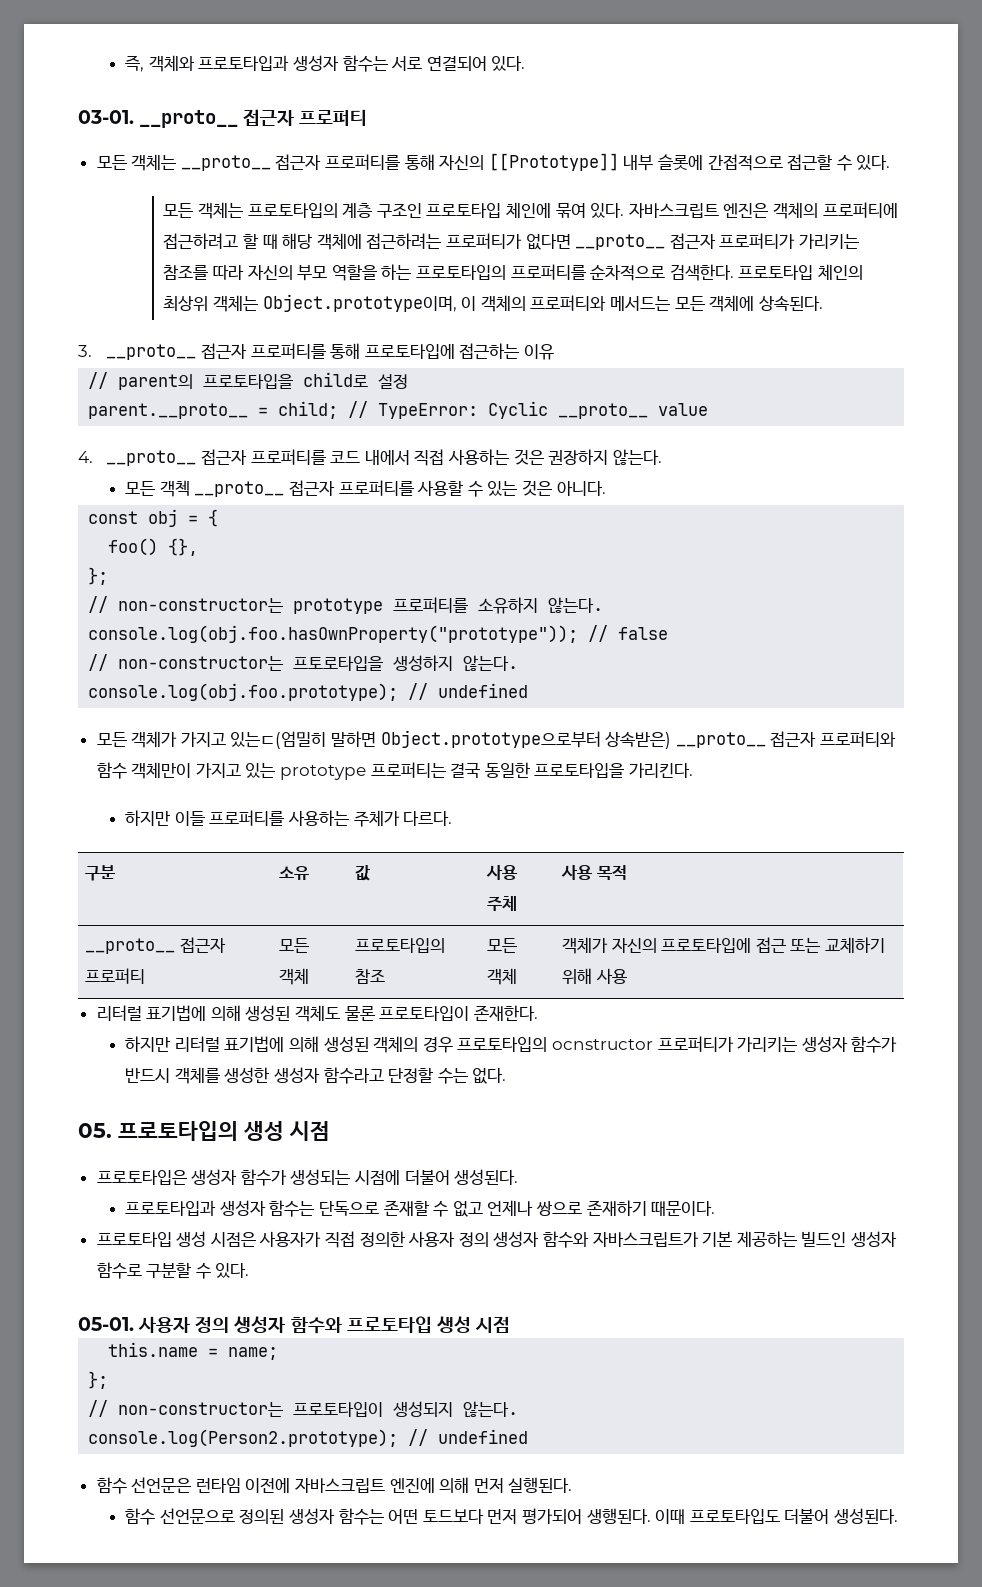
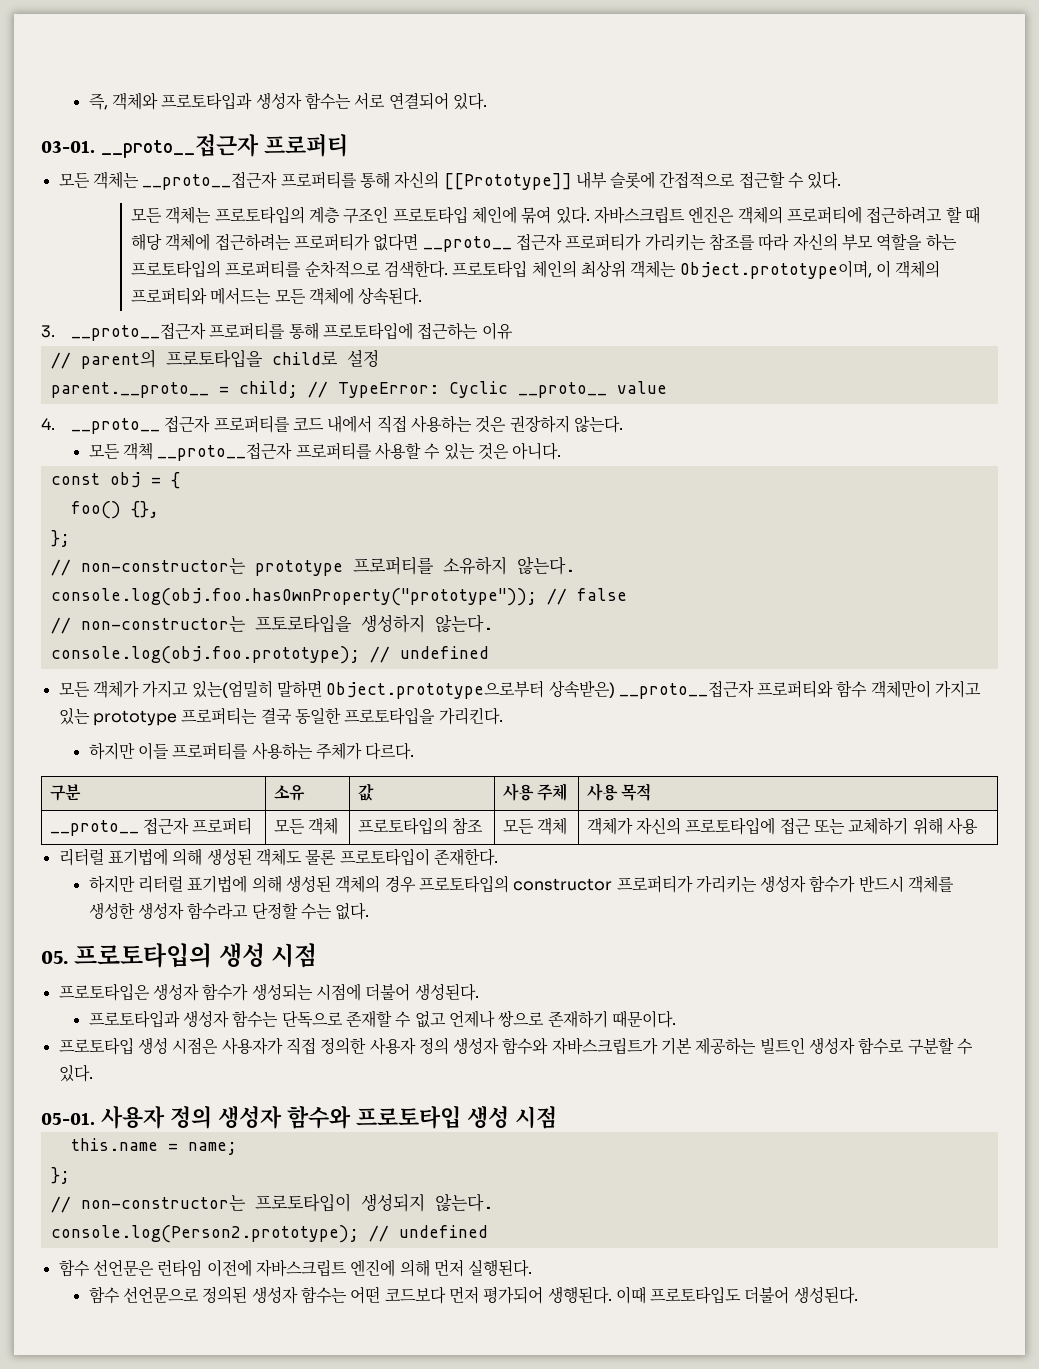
[139,109,295,128] __proto__ 접근자 -> [100,133,259,158] __proto__접근자
[180,154,322,171] __proto__ 접근자 -> [142,171,278,190] __proto__접근자
[106,343,248,360] __proto__ 접근자 -> [71,322,207,341] __proto__접근자
[194,480,335,497] __proto__ 접근자 -> [157,442,293,461] __proto__접근자
[230,731,327,749] 있는ㄷ(엄밀히 -> [191,680,273,698] 있는(엄밀히
[675,731,817,748] __proto__ 접근자 -> [618,680,754,699] __proto__접근자
[551,1039,653,1050] ocnstructor -> [513,878,613,891] constructor
[801,1231,847,1247] 빌드인 -> [759,1037,805,1054] 빌트인
[422,1509,484,1524] 토드보다 -> [384,1286,446,1304] 코드보다

